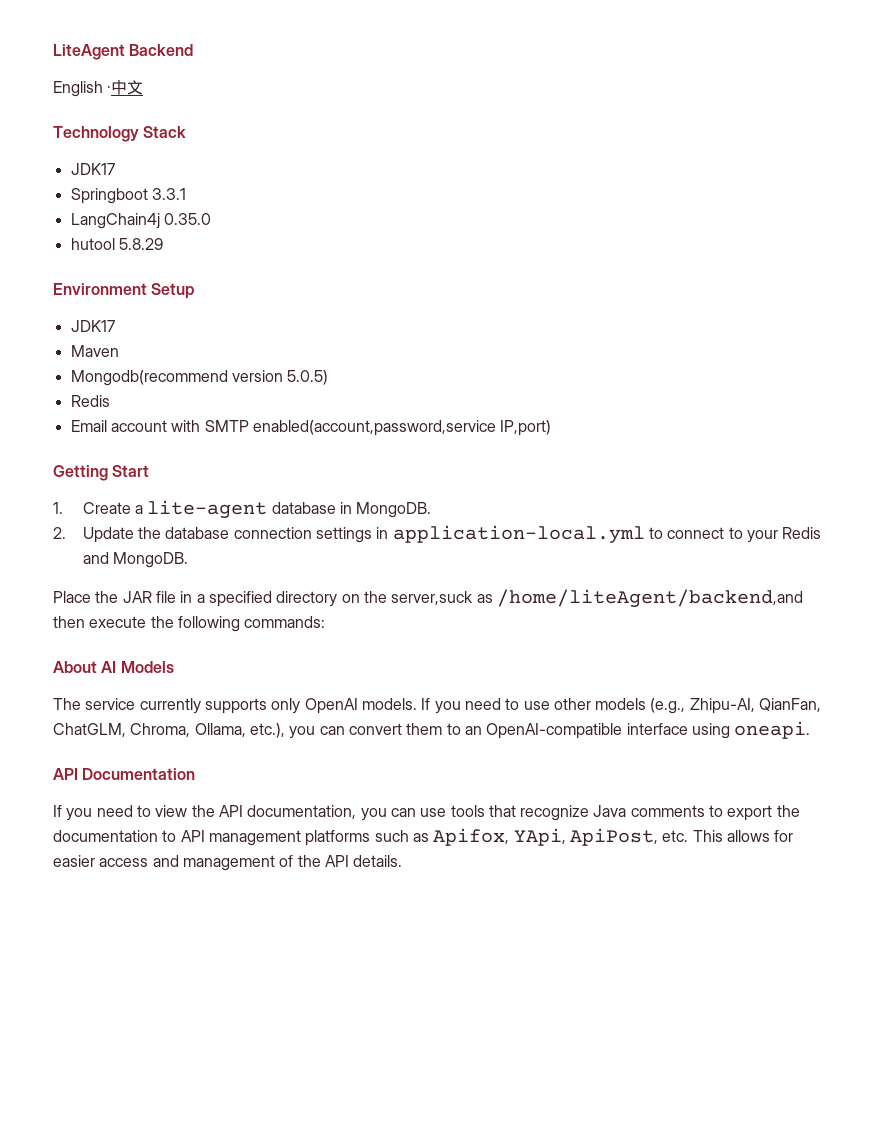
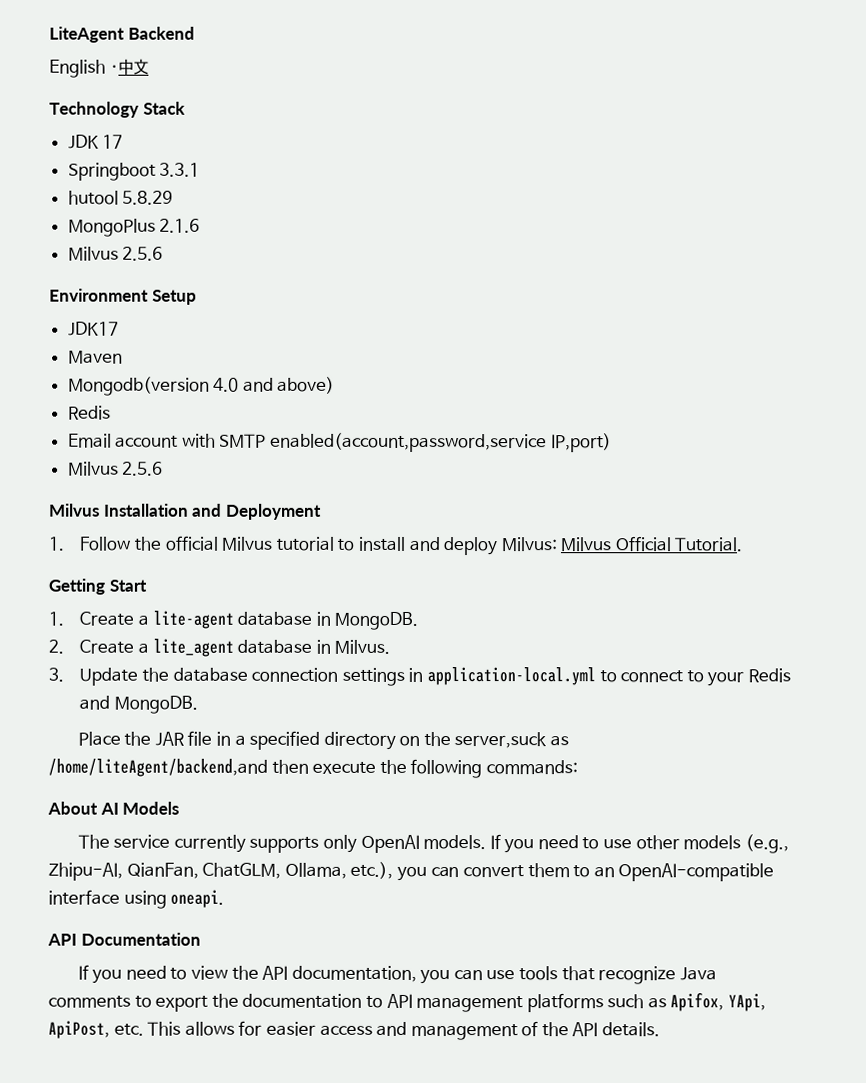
[70,163,115,175] JDK17 -> [67,134,124,149] JDK 17
[70,213,211,229] // LangChain4j 0.35.0 -> (201, 169) none
(163, 244) none -> [67,218,201,237] [67,246,164,261] // MongoPlus 2.1.6 // Milvus 2.5.6
[70,370,329,386] Mongodb(recommend version 5.0.5) -> [67,376,336,396] Mongodb(version 4.0 and above)
(552, 428) none -> [67,461,164,476] [49,503,322,520] [48,535,744,556] // Milvus 2.5.6 // Milvus Installation and Deployment // 1. Follow the official Milvus tutorial to install and deploy Milvus: Milvus Official Tutorial.
(66, 533) none -> [79,638,391,657] [48,667,64,682] Create a lite_agent database in Milvus. // 3.
[130,723,191,737] Chroma, -> (282, 870) none

